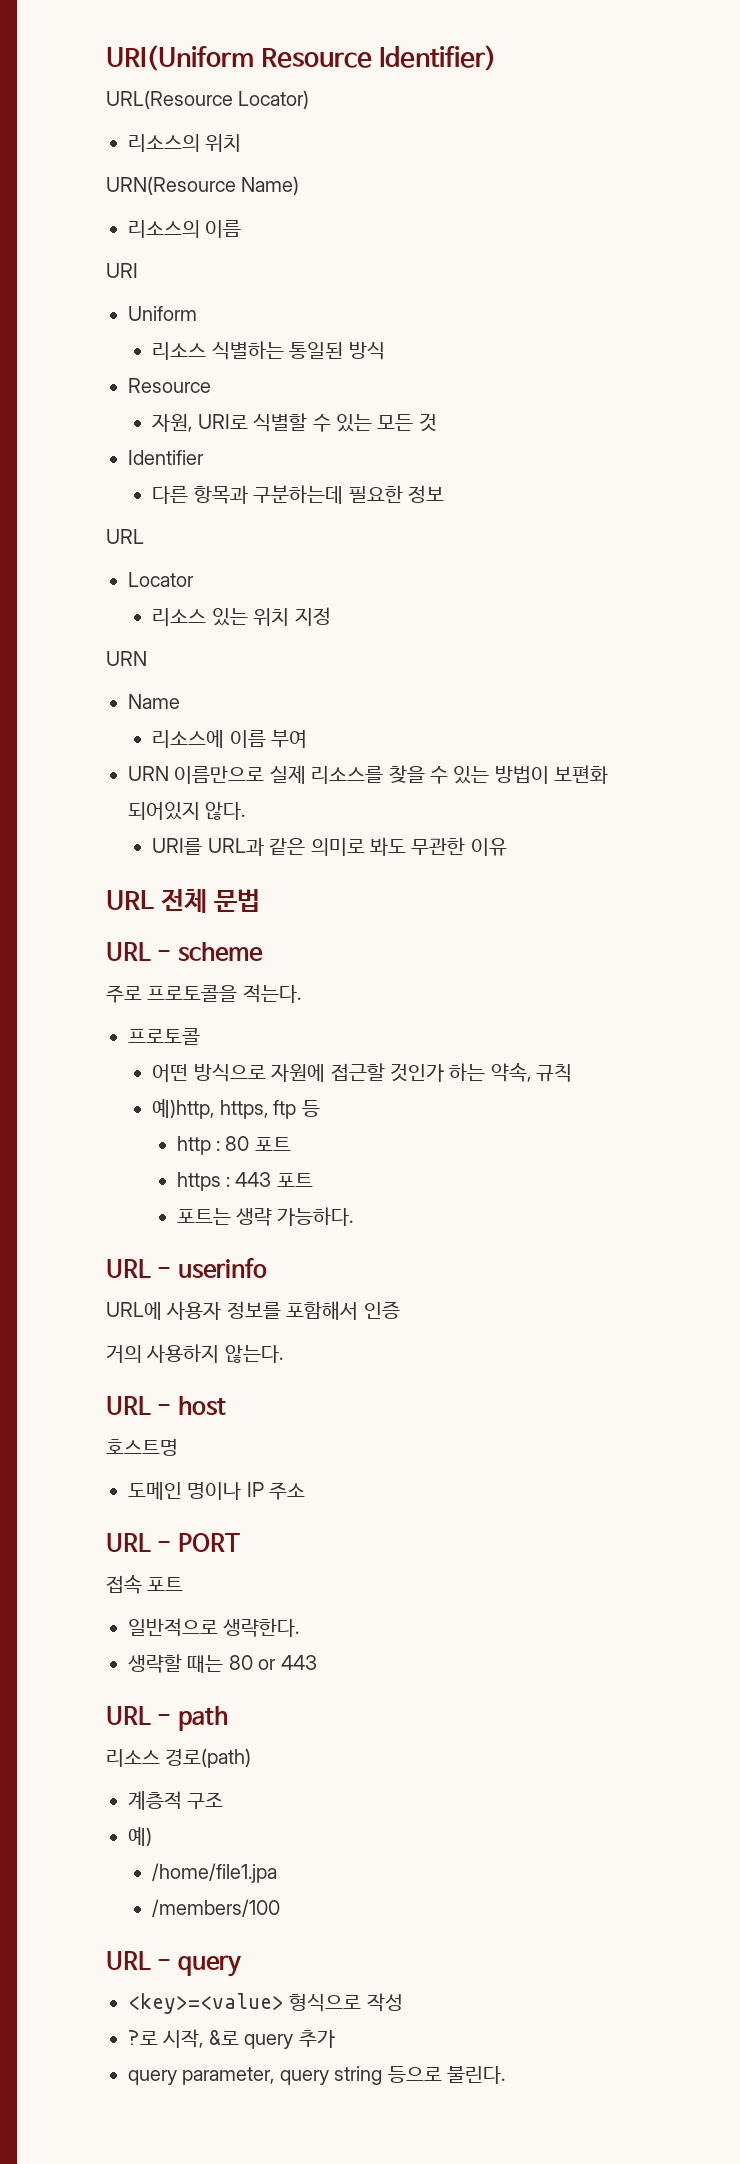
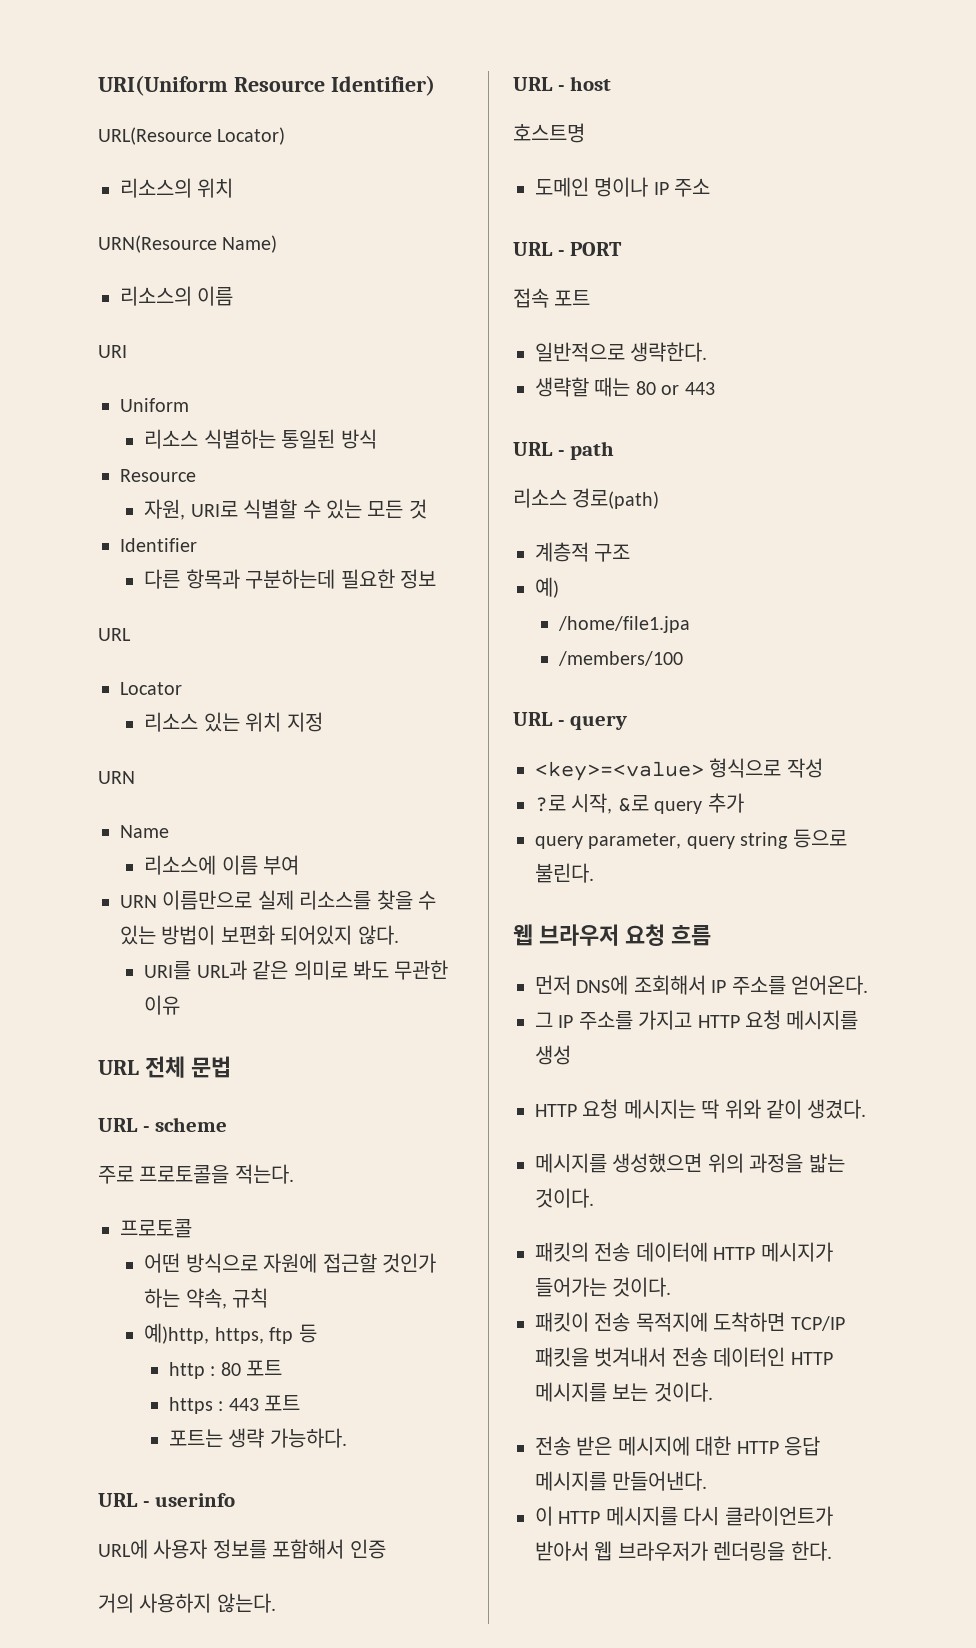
(505, 2075) none -> [513,924,711,946] [535,975,868,995] [535,1010,859,1030] [535,1045,571,1065] [535,1099,867,1119] [535,1153,845,1173] [535,1188,594,1208] [535,1242,833,1262] [535,1277,672,1297] [535,1312,845,1332] [535,1347,833,1367] [535,1382,713,1402] [535,1436,820,1456] [535,1471,708,1491] [535,1506,833,1526] [535,1541,832,1561] // 웹 브라우저 요청 흐름 // 먼저 DNS에 조회해서 IP 주소를 얻어온다. // 그 IP 주소를 가지고 HTTP 요청 메시지를 생성 // HTTP 요청 메시지는 딱 위와 같이 생겼다. // 메시지를 생성했으면 위의 과정을 밟는 것이다. // 패킷의 전송 데이터에 HTTP 메시지가 들어가는 것이다. // 패킷이 전송 목적지에 도착하면 TCP/IP 패킷을 벗겨내서 전송 데이터인 HTTP 메시지를 보는 것이다. // 전송 받은 메시지에 대한 HTTP 응답 메시지를 만들어낸다. // 이 HTTP 메시지를 다시 클라이언트가 받아서 웹 브라우저가 렌더링을 한다.

